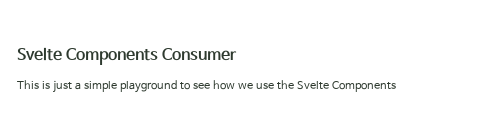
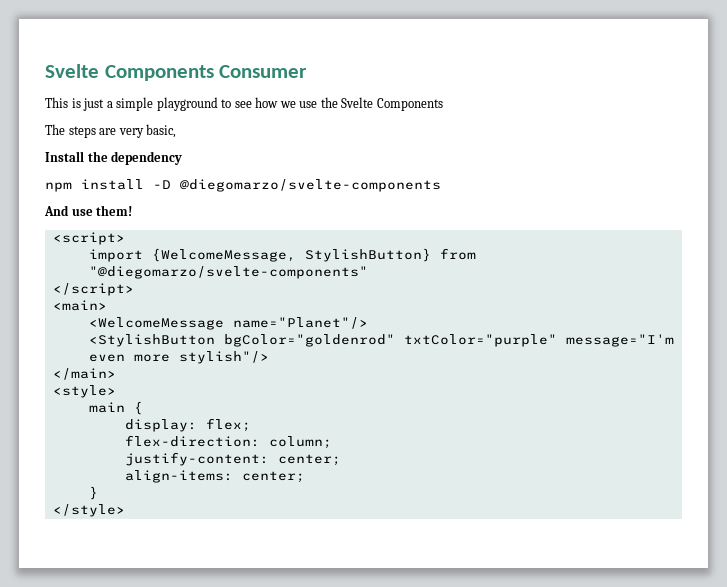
(396, 86) none -> [45,124,177,138] [45,151,183,165] [45,179,441,192] [44,205,133,216] [52,232,125,245] [88,248,476,262] [88,266,368,279] [52,283,134,296] [52,300,107,311] [88,317,368,330] [88,334,674,347] [88,351,269,364] [52,368,116,380] [52,385,116,398] [88,401,143,415] [124,418,251,432] [124,435,332,449] [124,452,341,466] [124,470,305,483] [88,486,98,500] [52,504,125,517] // The steps are very basic, // Install the dependency // npm install -D @diegomarzo/svelte-components // And use them! // <script> // import {WelcomeMessage, StylishButton} from "@diegomarzo/svelte-components" // </script> // <main> // <WelcomeMessage name="Planet"/> // <StylishButton bgColor="goldenrod" txtColor="purple" message="I'm even more stylish"/> // </main> // <style> // main { // display: flex; // flex-direction: column; // justify-content: center; // align-items: center; // } // </style>

